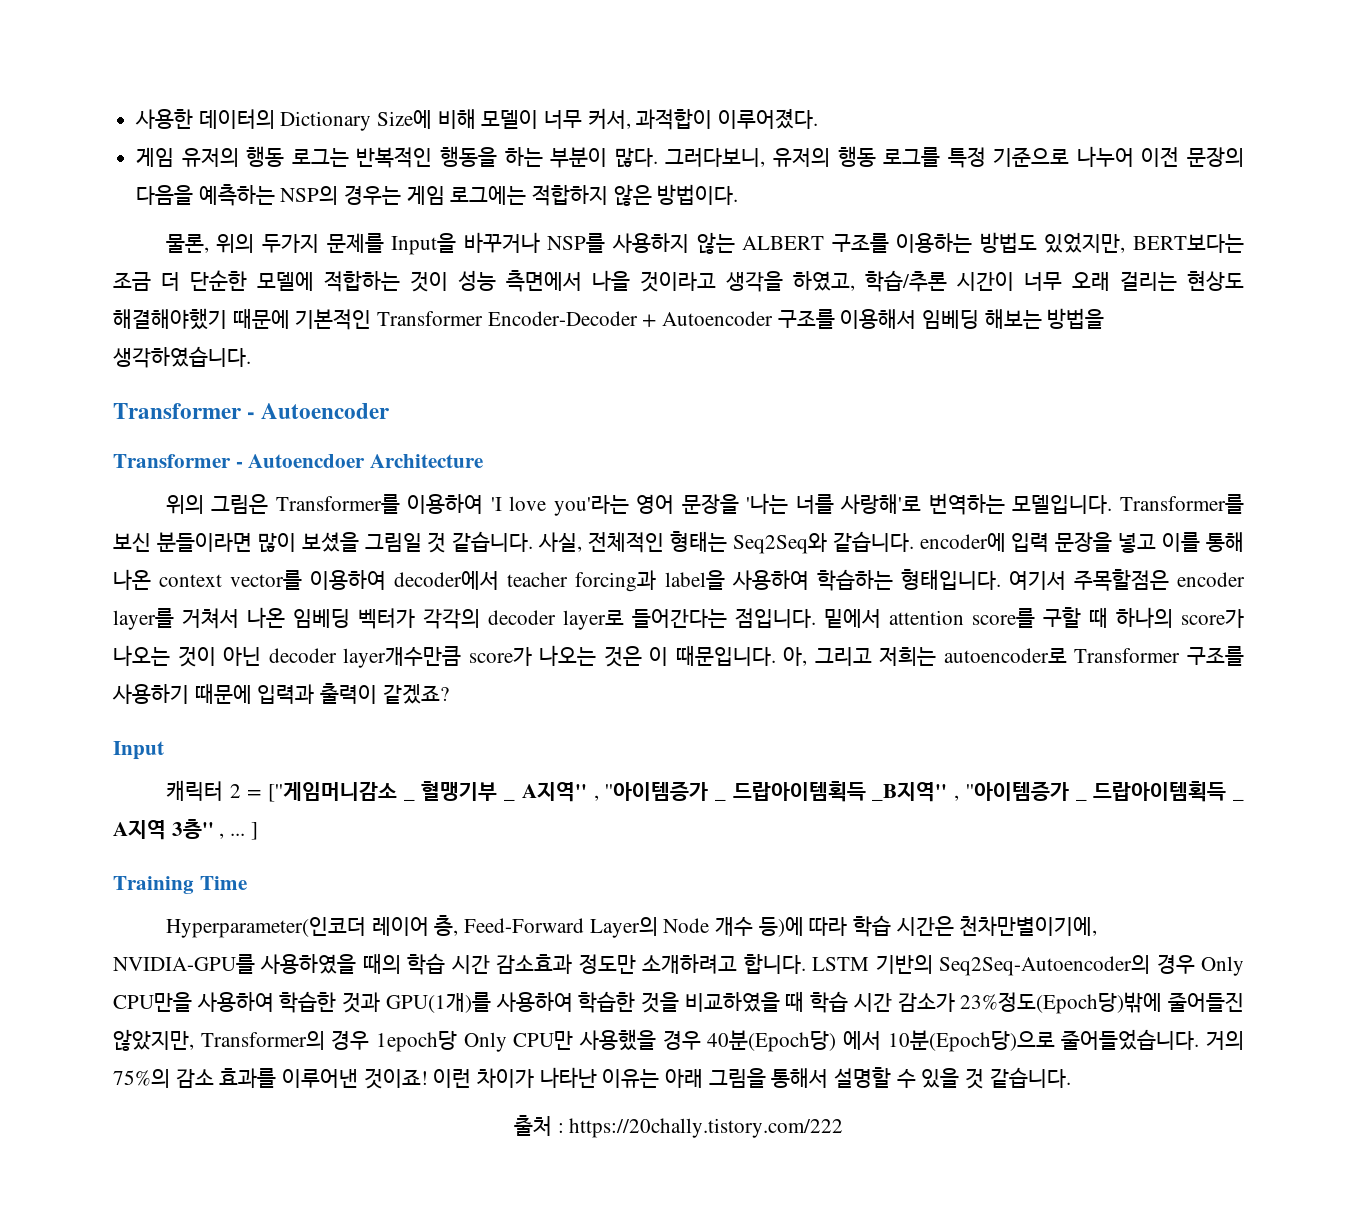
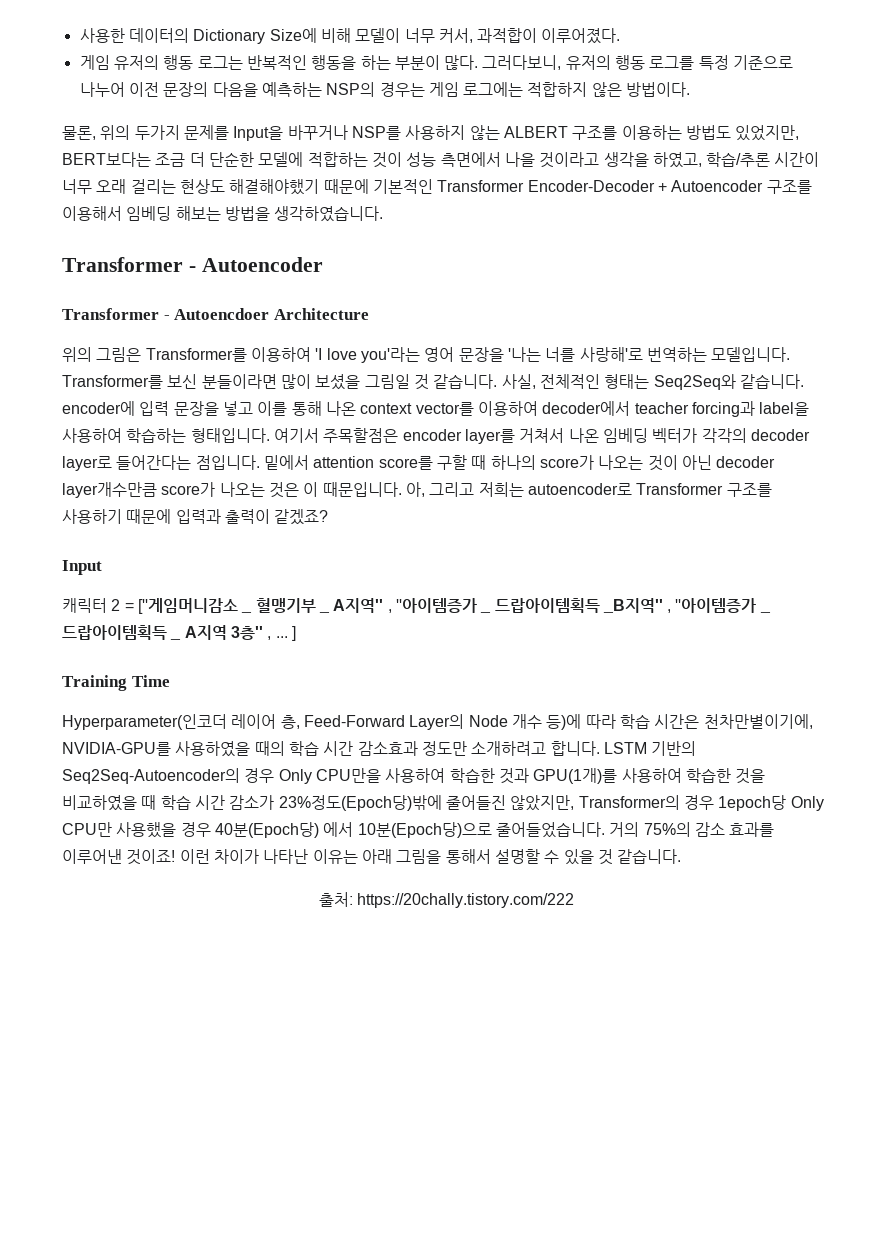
[513,1115,564,1136] 출처 : -> [318,892,353,907] 출처:

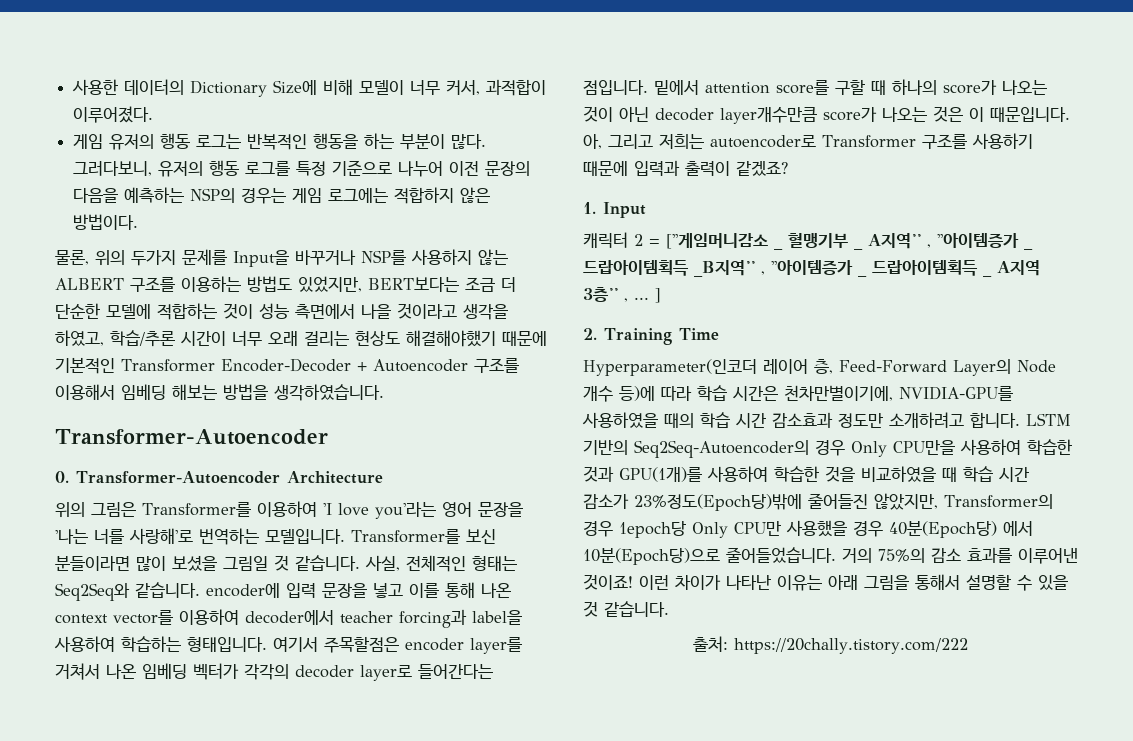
[62,257,323,272] [62,308,270,320] Transformer - Autoencoder // Transformer - Autoencdoer -> [55,429,328,445] [55,471,280,484] Transformer-Autoencoder // 0. Transformer-Autoencoder
(329, 517) none -> [583,202,596,214] 1.
(296, 633) none -> [583,328,597,340] 2.

